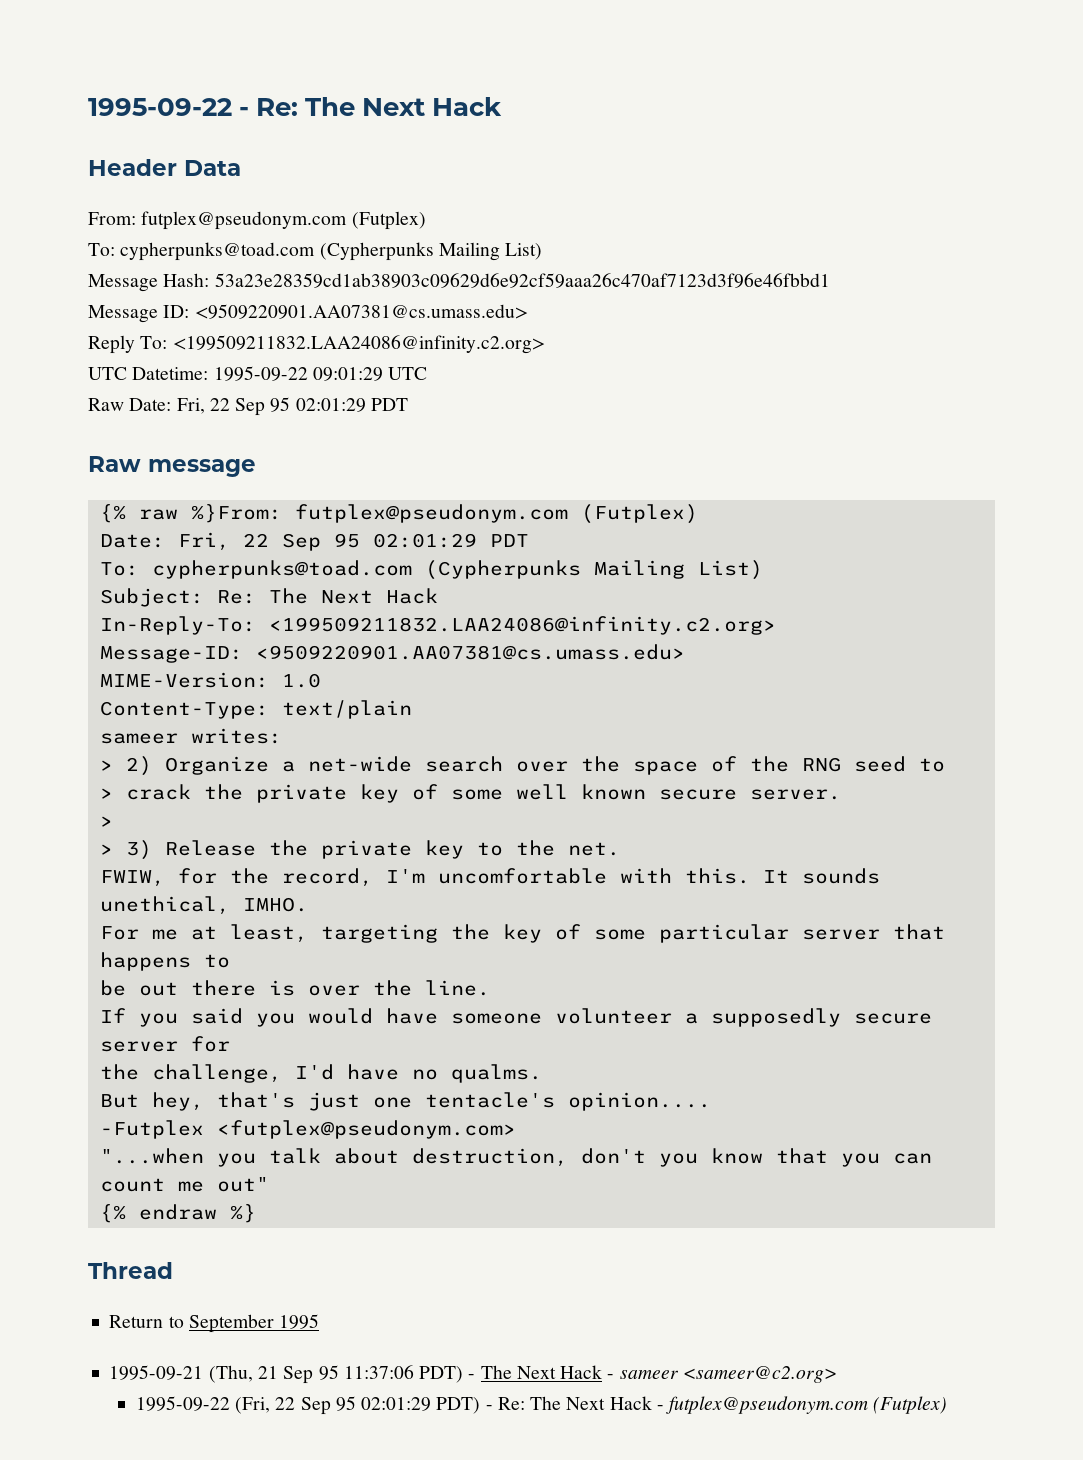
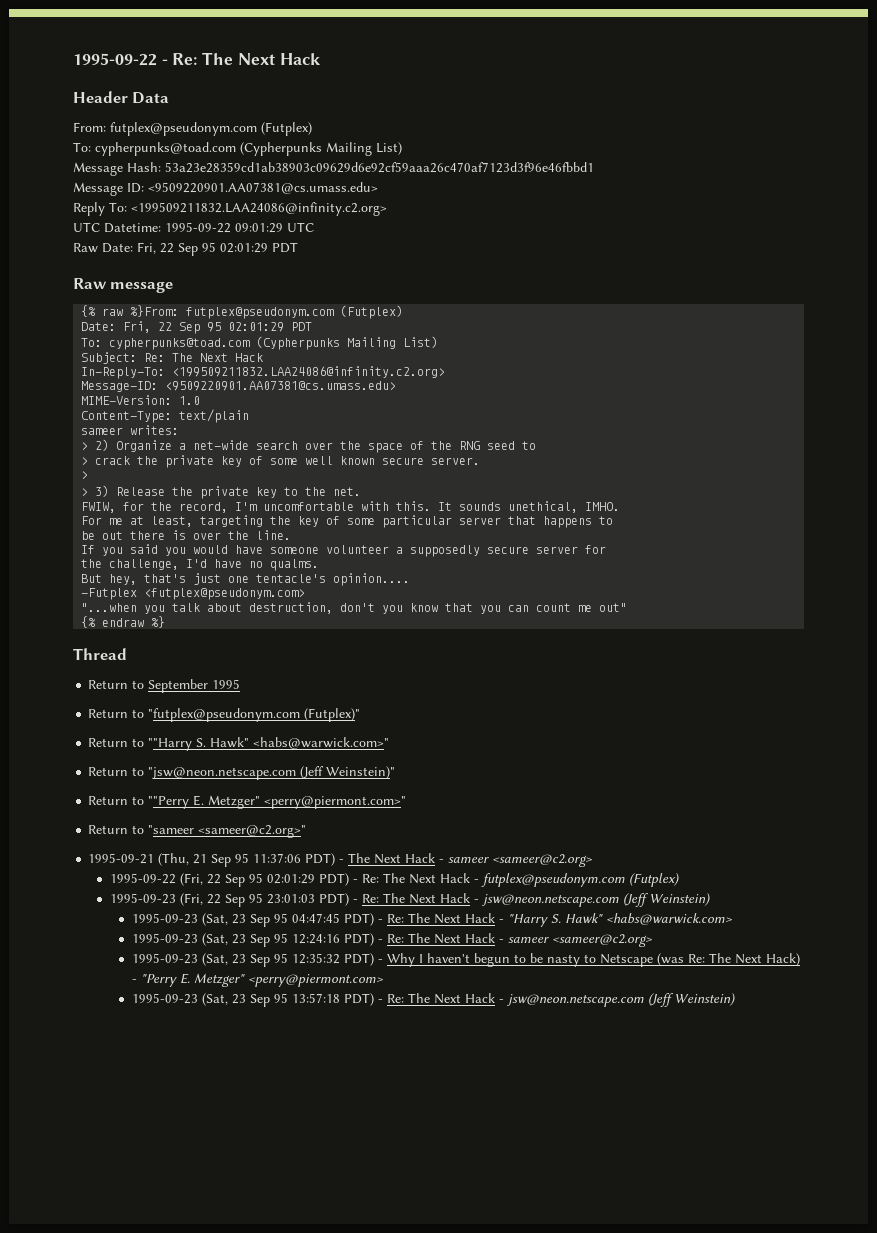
(320, 1321) none -> [88,708,361,722] [88,737,390,751] [88,766,396,780] [88,795,407,809] [88,825,307,838] // Return to "futplex@pseudonym.com (Futplex)" // Return to ""Harry S. Hawk" <habs@warwick.com>" // Return to "jsw@neon.netscape.com (Jeff Weinstein)" // Return to ""Perry E. Metzger" <perry@piermont.com>" // Return to "sameer <sameer@c2.org>"
(948, 1405) none -> [109,893,711,907] [131,913,732,927] [131,933,652,947] [131,953,800,967] [131,973,383,987] [131,993,736,1007] // 1995-09-23 (Fri, 22 Sep 95 23:01:03 PDT) - Re: The Next Hack - jsw@neon.netscape.com (Jeff Weinstein) // 1995-09-23 (Sat, 23 Sep 95 04:47:45 PDT) - Re: The Next Hack - "Harry S. Hawk" <habs@warwick.com> // 1995-09-23 (Sat, 23 Sep 95 12:24:16 PDT) - Re: The Next Hack - sameer <sameer@c2.org> // 1995-09-23 (Sat, 23 Sep 95 12:35:32 PDT) - Why I haven't begun to be nasty to Netscape (was Re: The Next Hack) - "Perry E. Metzger" <perry@piermont.com> // 1995-09-23 (Sat, 23 Sep 95 13:57:18 PDT) - Re: The Next Hack - jsw@neon.netscape.com (Jeff Weinstein)

